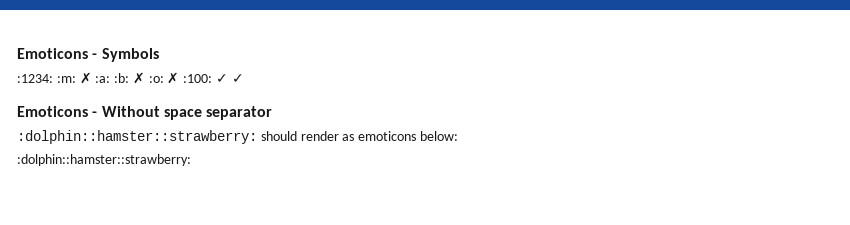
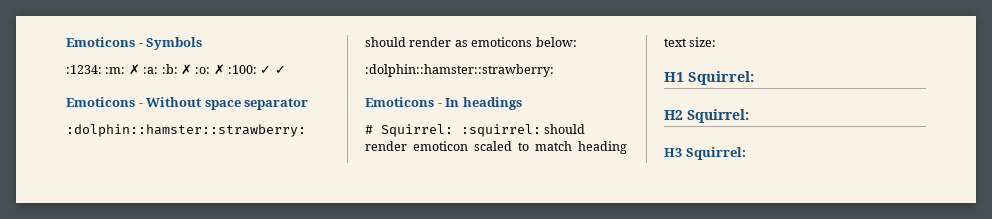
(191, 160) none -> [365,97,522,110] [365,124,586,137] [365,141,627,154] [664,37,717,47] [664,71,754,85] [664,109,749,123] [664,147,746,160] // Emoticons - In headings // # Squirrel: :squirrel: should render emoticon scaled to match heading text size: // H1 Squirrel: // H2 Squirrel: // H3 Squirrel:

